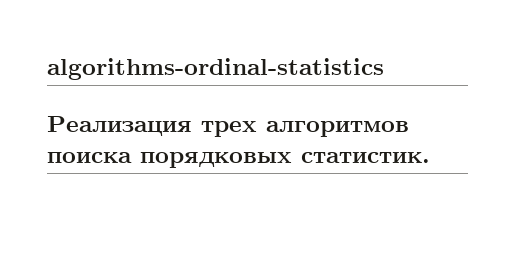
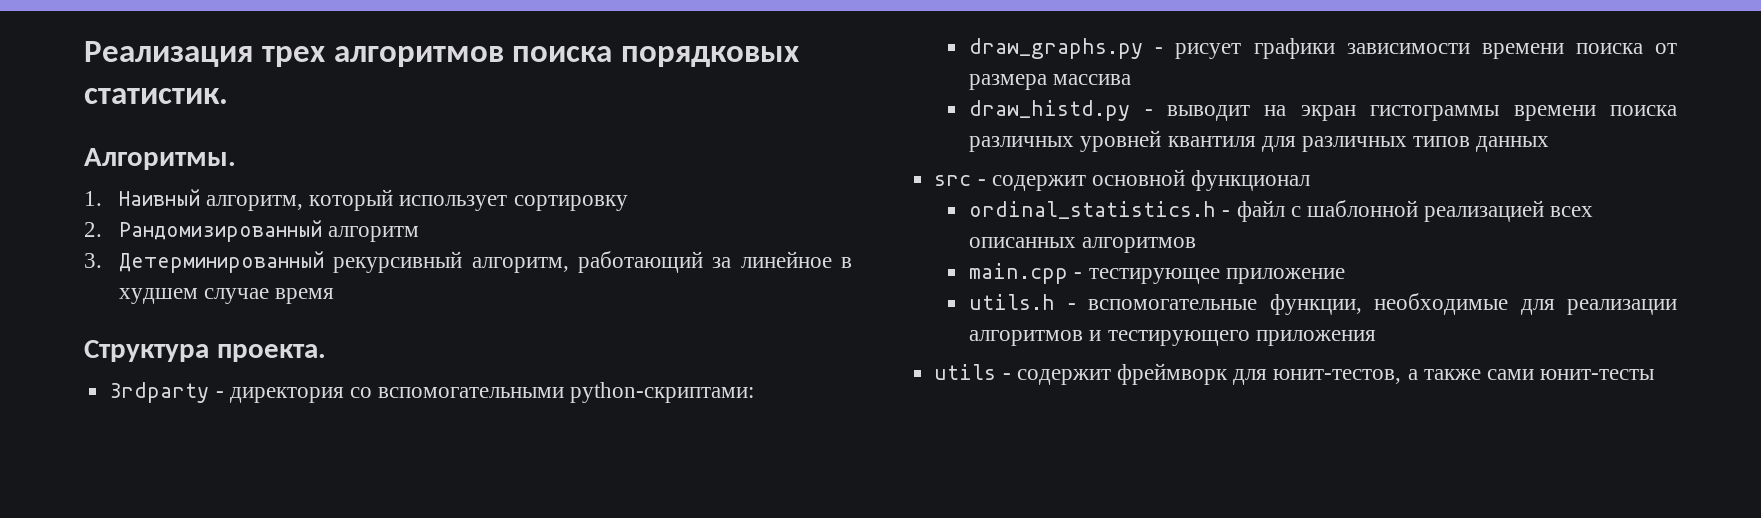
[47,58,384,80] algorithms-ordinal-statistics // -> (84, 54) none
(430, 157) none -> [84,148,236,170] [84,189,628,211] [84,220,420,242] [84,251,852,273] [118,288,335,304] [84,340,326,362] [109,382,755,403] [969,38,1677,59] [969,74,1132,90] [969,100,1677,121] [969,130,1550,152] [934,169,1311,191] [969,200,1594,222] [969,237,1197,253] [969,263,1345,284] [969,293,1677,315] [969,330,1376,346] [934,363,1655,385] // Алгоритмы. // 1. Наивный алгоритм, который использует сортировку // 2. Рандомизированный алгоритм // 3. Детерминированный рекурсивный алгоритм, работающий за линейное в худшем случае время // Структура проекта. // 3rdparty - директория со вспомогательными python-скриптами: // draw_graphs.py - рисует графики зависимости времени поиска от размера массива // draw_histd.py - выводит на экран гистограммы времени поиска различных уровней квантиля для различных типов данных // src - содержит основной функционал // ordinal_statistics.h - файл с шаблонной реализацией всех описанных алгоритмов // main.cpp - тестирующее приложение // utils.h - вспомогательные функции, необходимые для реализации алгоритмов и тестирующего приложения // utils - содержит фреймворк для юнит-тестов, а также сами юнит-тесты

